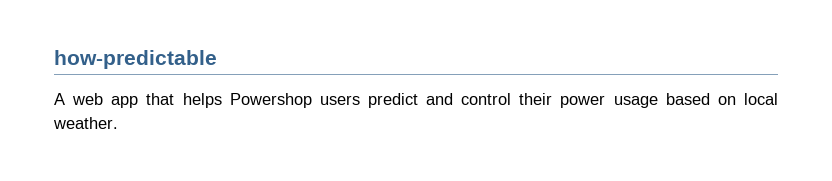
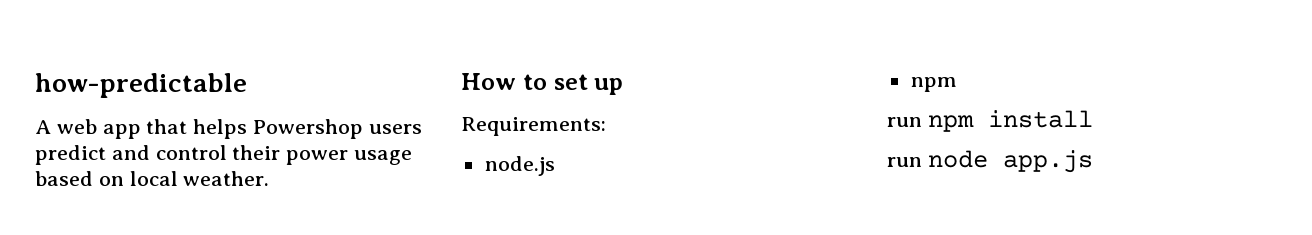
(118, 123) none -> [461,73,624,95] [461,117,606,136] [484,156,555,176] [910,77,957,92] [887,110,1093,132] [887,150,1093,173] // How to set up // Requirements: // node.js // npm // run npm install // run node app.js

